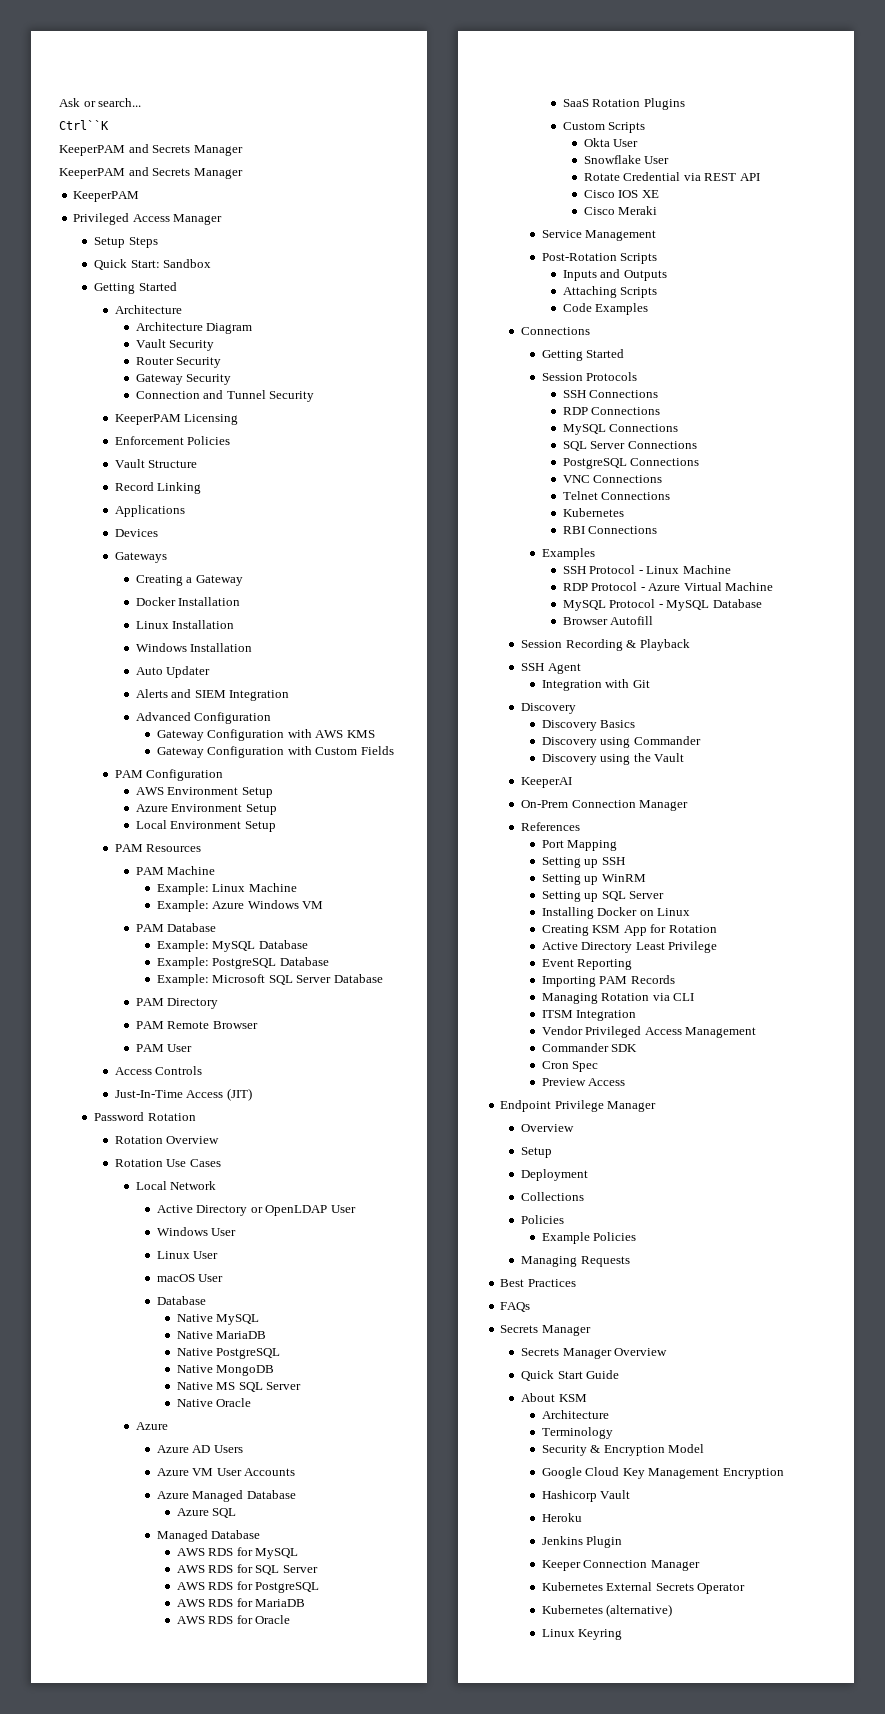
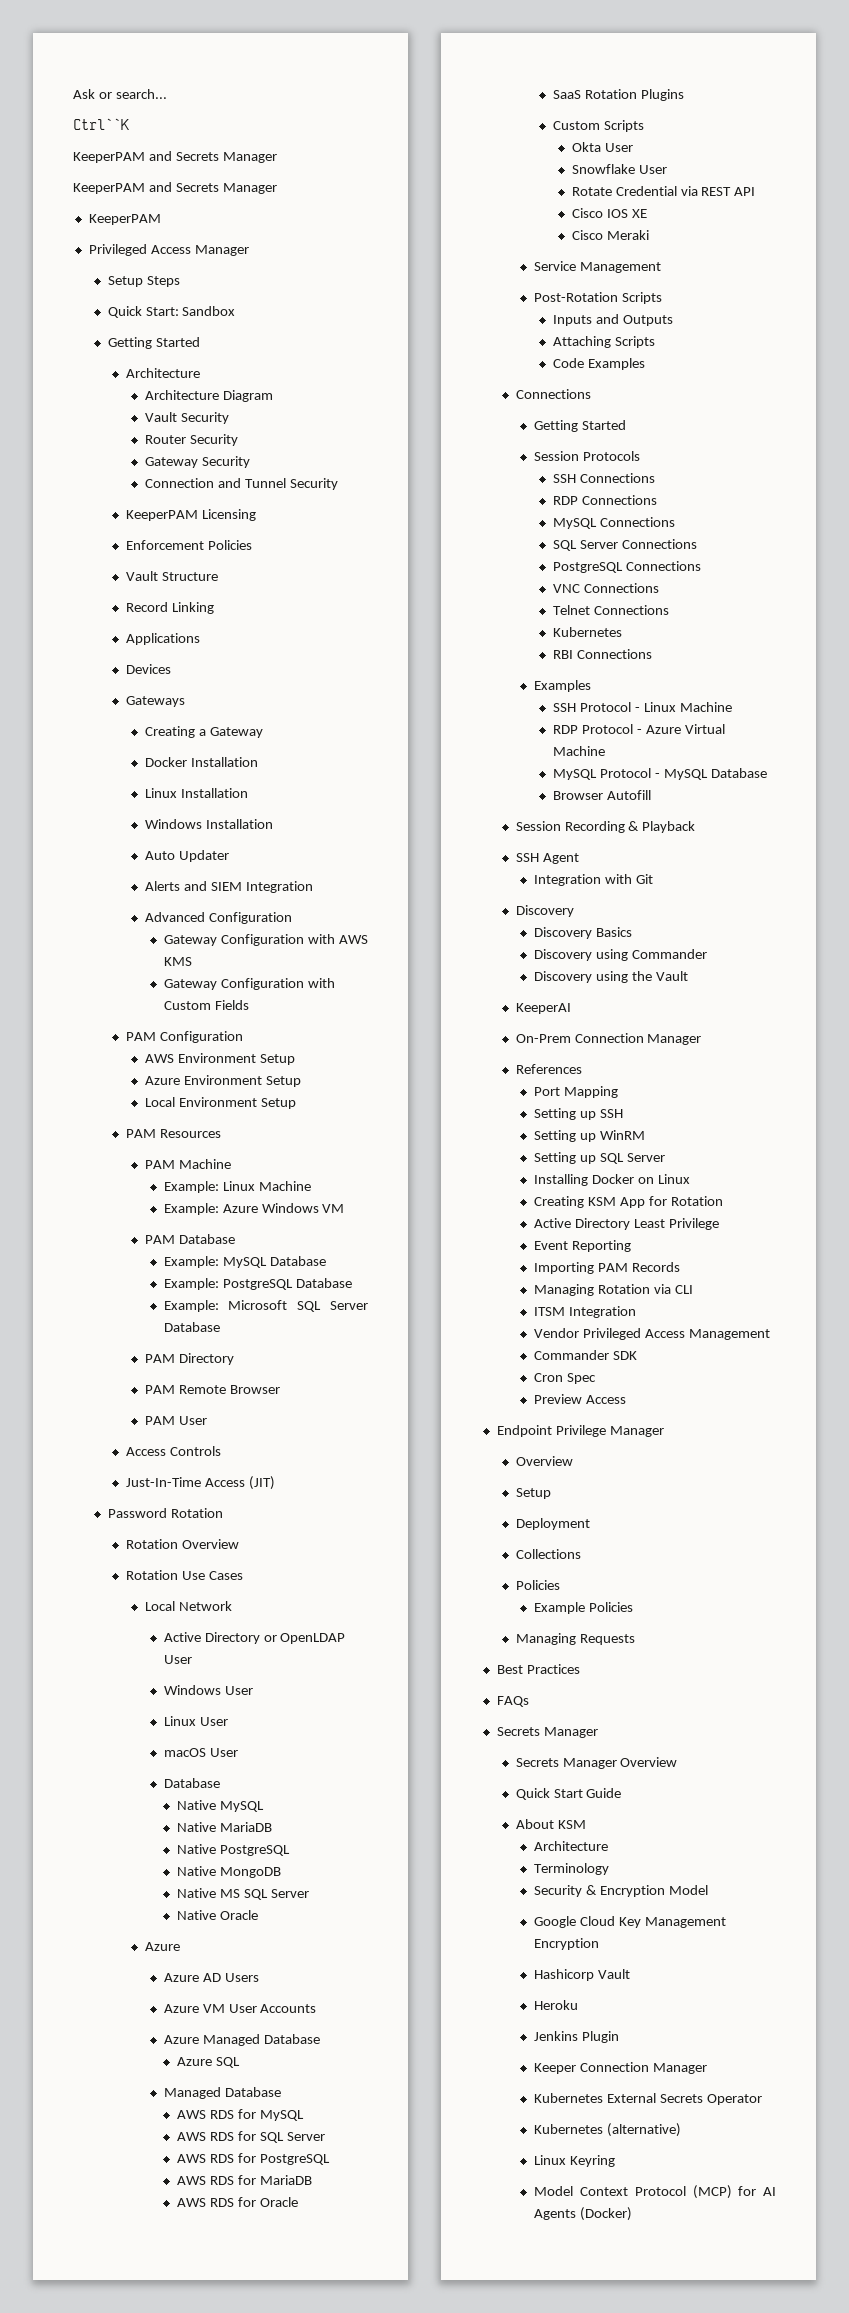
(623, 1634) none -> [534,2185,776,2199] [534,2207,633,2221] // Model Context Protocol (MCP) for AI Agents (Docker)

